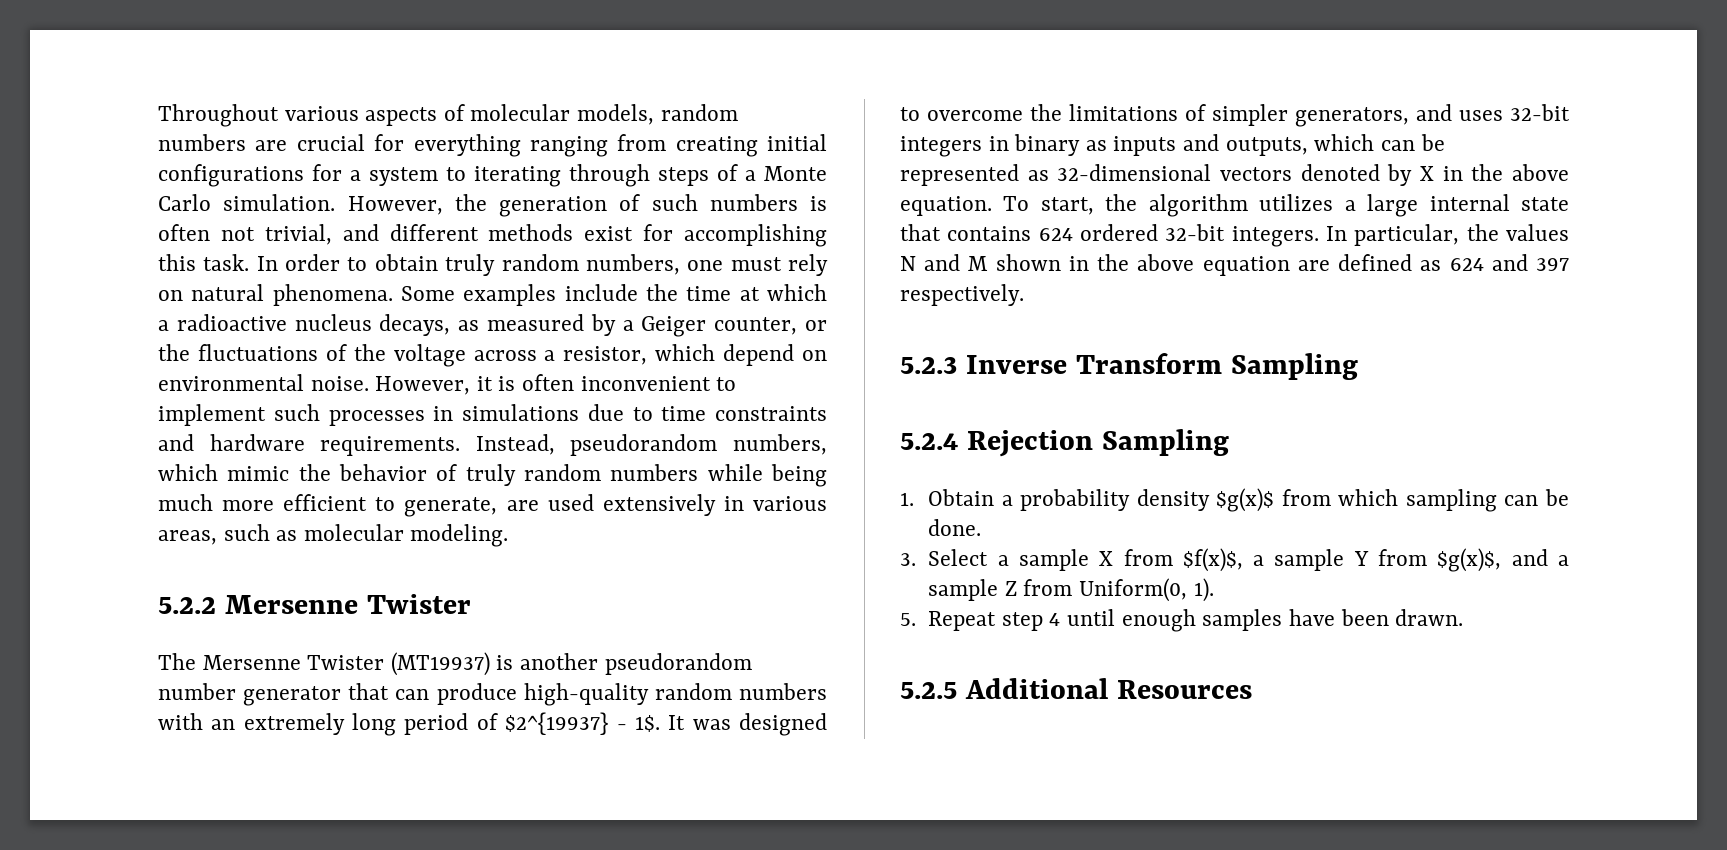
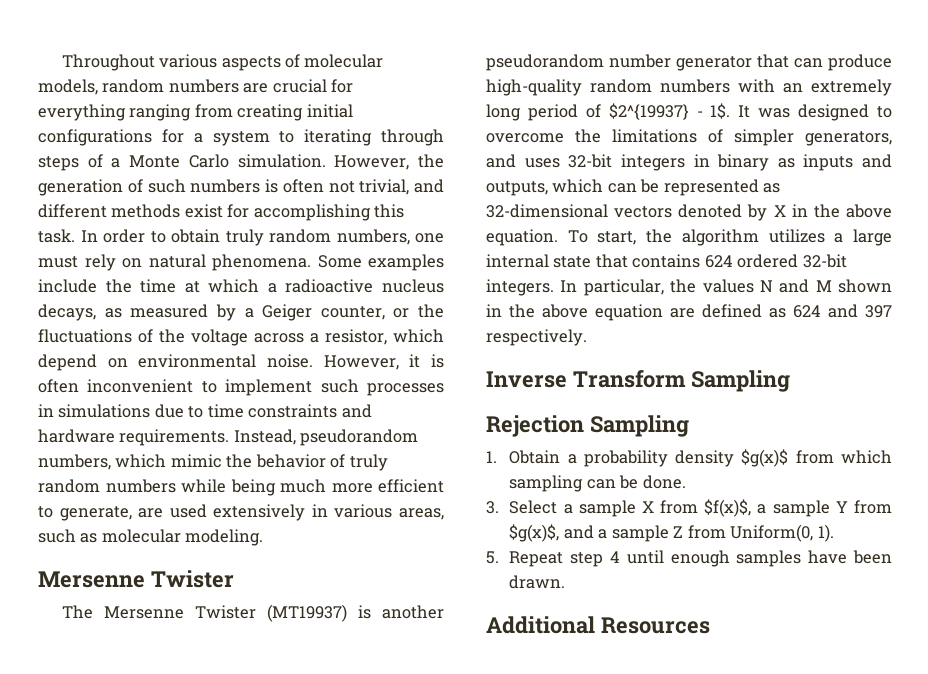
[158,597,216,614] 5.2.2 -> (264, 537) none
[900,357,957,374] 5.2.3 -> (587, 337) none
[900,433,958,450] 5.2.4 -> (790, 381) none
[900,682,957,699] 5.2.5 -> (566, 582) none

